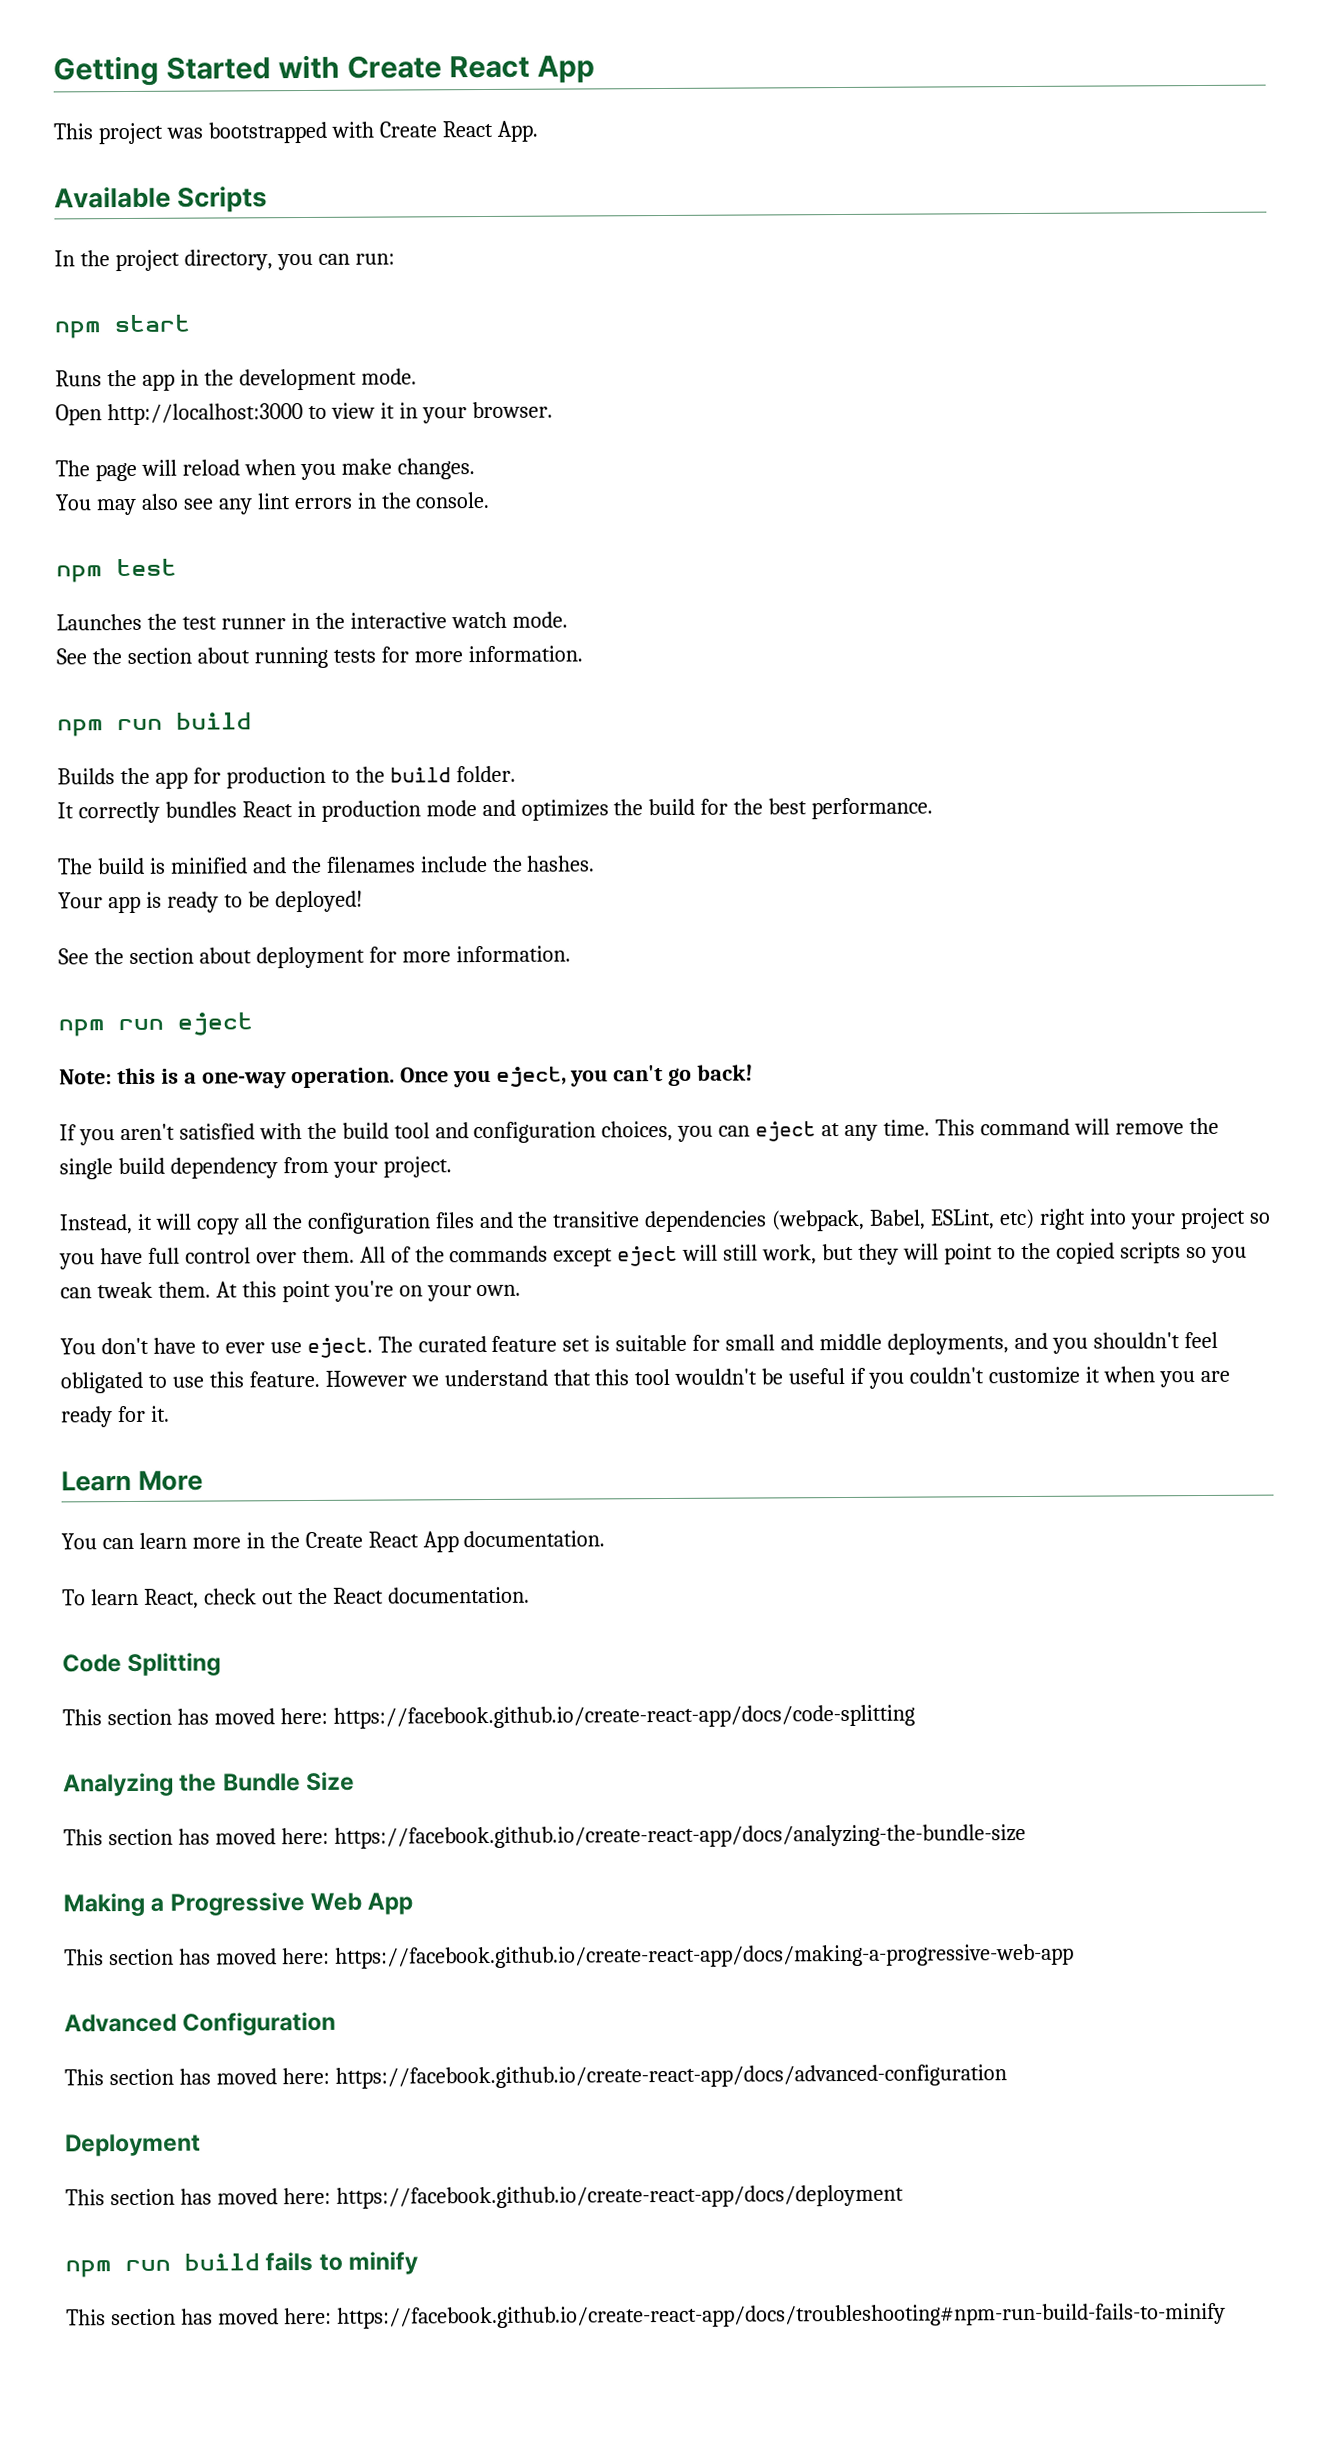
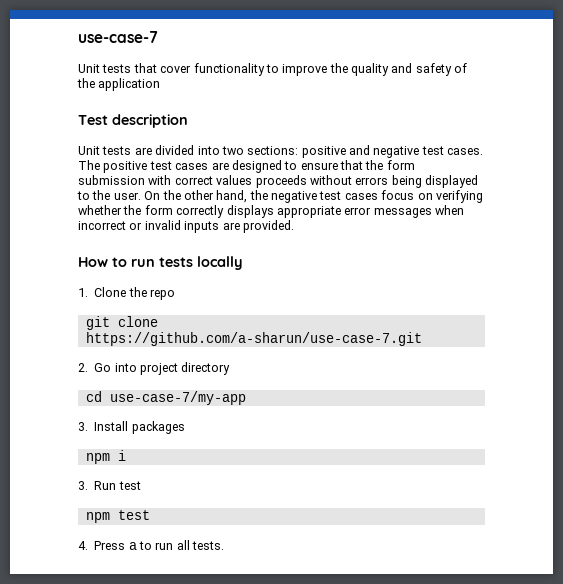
[53,54,595,87] [53,120,538,145] [54,186,268,213] [54,249,395,272] [54,314,191,339] [55,368,417,391] [55,401,553,426] [55,458,475,482] [55,491,491,516] [56,558,177,583] [56,611,568,631] [56,645,583,669] [57,712,252,737] [57,765,516,789] [57,797,934,824] [57,855,596,875] [58,890,363,914] [58,945,571,969] [58,1012,253,1037] [59,1064,754,1089] [59,1117,1219,1146] [59,1156,452,1180] [59,1207,1271,1235] [59,1242,1247,1270] [60,1280,522,1303] [60,1331,1218,1359] [60,1366,1230,1394] [61,1405,170,1428] [61,1470,204,1492] [61,1530,606,1553] [62,1586,530,1609] [62,1652,222,1677] [62,1704,915,1729] [63,1771,356,1797] [63,1824,1026,1849] [63,1892,414,1917] [64,1943,1074,1969] [64,2011,337,2036] [64,2064,1007,2089] [65,2133,201,2157] [65,2184,904,2209] [65,2251,419,2278] [66,2302,1226,2329] Getting Started with Create React App // This project was bootstrapped with Create React App. // Available Scripts // In the project directory, you can run: // npm start // Runs the app in the development mode. // Open http://localhost:3000 to view it in your browser. // The page will reload when you make changes. // You may also see any lint errors in the console. // npm test // Launches the test runner in the interactive watch mode. // See the section about running tests for more information. // npm run build // Builds the app for production to the build folder. // It correctly bundles React in production mode and optimizes the build for the best performance. // The build is minified and the filenames include the hashes. // Your app is ready to be deployed! // See the section about deployment for more information. // npm run eject // Note: this is a one-way operation. Once you eject, you can't go back! // If you aren't satisfied with the build tool and configuration choices, you can eject at any time. This command will remove the single build dependency from your project. // Instead, it will copy all the configuration files and the transitive dependencies (webpack, Babel, ESLint, etc) right into your project so you have full control over them. All of the commands except eject will still work, but they will point to the copied scripts so you can tweak them. At this point you're on your own. // You don't have to ever use eject. The curated feature set is suitable for small and middle deployments, and you shouldn't feel obligated to use this feature. However we understand that this tool wouldn't be useful if you couldn't customize it when you are ready for it. // Learn More // You can learn more in the Create React App documentation. // To learn React, check out the React documentation. // Code Splitting // This section has moved here: https://facebook.github.io/create-react-app/docs/code-splitting // Analyzing the Bundle Size // This section has moved here: https://facebook.github.io/create-react-app/docs/analyzing-the-bundle-size // Making a Progressive Web App // This section has moved here: https://facebook.github.io/create-react-app/docs/making-a-progressive-web-app // Advanced Configuration // This section has moved here: https://facebook.github.io/create-react-app/docs/advanced-configuration // Deployment // This section has moved here: https://facebook.github.io/create-react-app/docs/deployment // npm run build fails to minify // This section has moved here: https://facebook.github.io/create-react-app/docs/troubleshooting#npm-run-build-fails-to-minify -> [78,31,158,43] [78,63,468,76] [77,78,161,91] [78,114,188,128] [78,145,484,158] [78,160,415,173] [78,175,478,188] [77,190,483,203] [78,205,464,218] [78,220,294,233] [78,256,243,270] [78,287,175,300] [85,316,158,330] [85,332,422,346] [78,362,231,375] [85,391,246,405] [78,421,185,434] [85,450,126,464] [78,481,141,490] [85,510,150,523] [78,540,225,550] use-case-7 // Unit tests that cover functionality to improve the quality and safety of the application // Test description // Unit tests are divided into two sections: positive and negative test cases. The positive test cases are designed to ensure that the form submission with correct values proceeds without errors being displayed to the user. On the other hand, the negative test cases focus on verifying whether the form correctly displays appropriate error messages when incorrect or invalid inputs are provided. // How to run tests locally // 1. Clone the repo // git clone https://github.com/a-sharun/use-case-7.git // 2. Go into project directory // cd use-case-7/my-app // 3. Install packages // npm i // 3. Run test // npm test // 4. Press a to run all tests.

